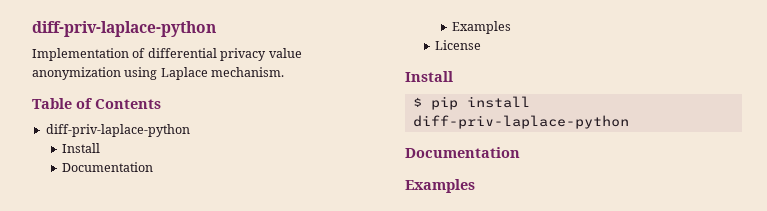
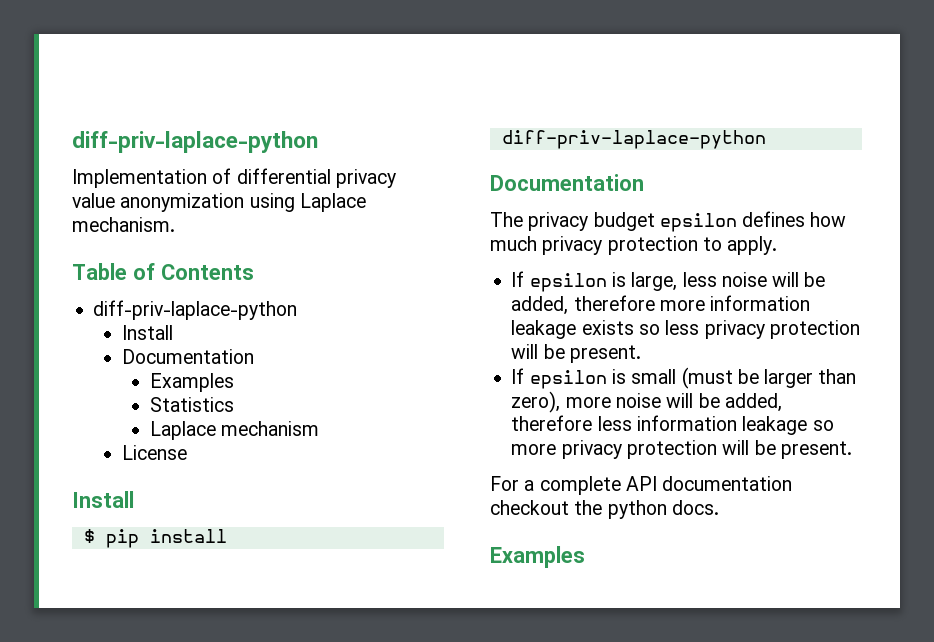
(512, 27) none -> [149,397,234,412] [149,421,320,440] // Statistics // Laplace mechanism
(520, 152) none -> [490,211,847,232] [490,236,778,255] [511,271,826,292] [511,295,811,315] [511,320,860,339] [511,344,641,363] [511,367,857,389] [511,391,782,413] [511,415,834,435] [511,440,852,459] [490,476,793,495] [490,500,719,519] // The privacy budget epsilon defines how much privacy protection to apply. // If epsilon is large, less noise will be added, therefore more information leakage exists so less privacy protection will be present. // If epsilon is small (must be larger than zero), more noise will be added, therefore less information leakage so more privacy protection will be present. // For a complete API documentation checkout the python docs.

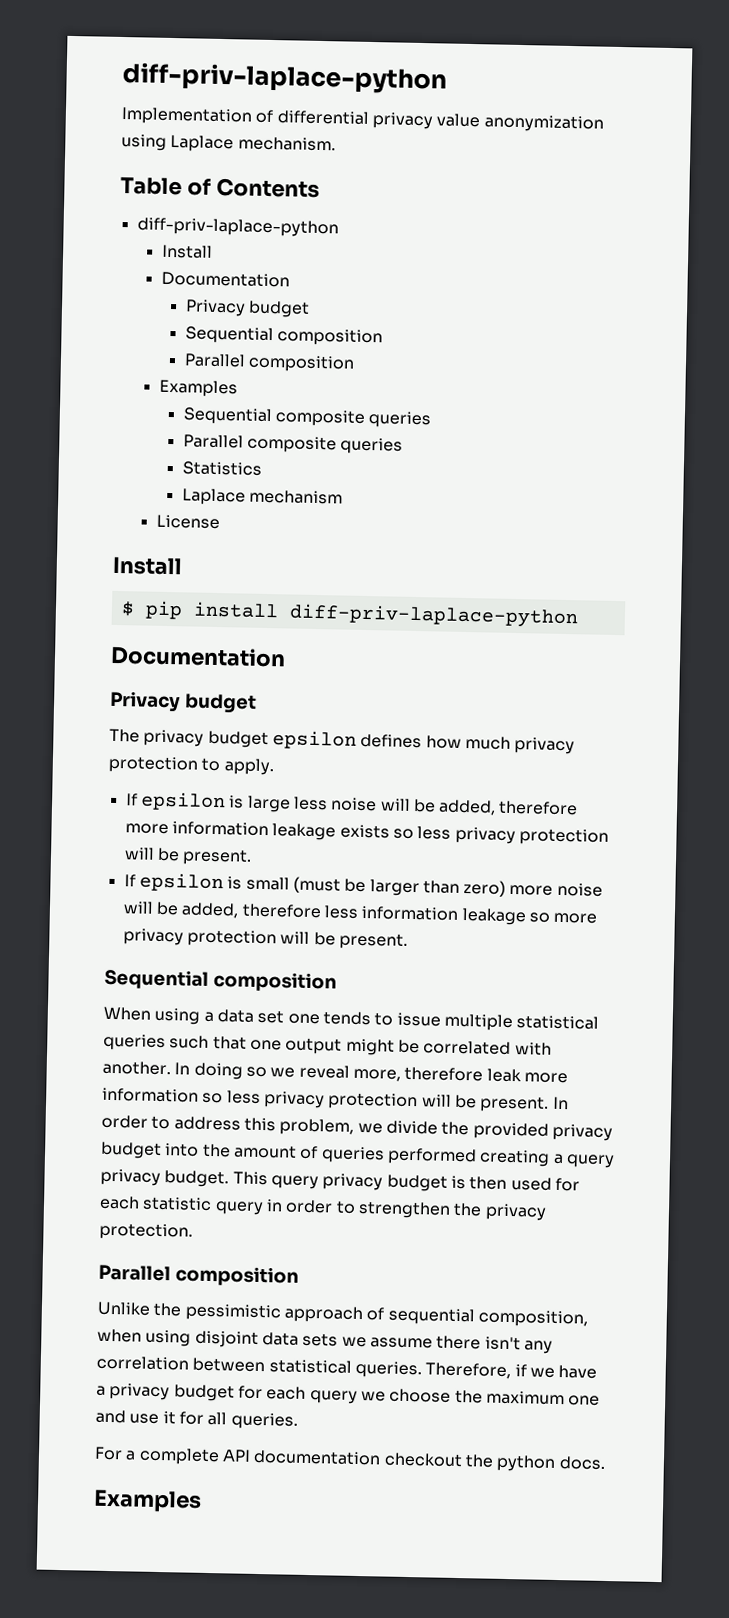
[149,373,234,392] Examples -> [184,299,311,318] [184,326,384,347] [183,353,356,373] [158,379,238,398] [182,407,432,429] [182,434,404,455] Privacy budget // Sequential composition // Parallel composition // Examples // Sequential composite queries // Parallel composite queries
(644, 182) none -> [109,690,257,714] // Privacy budget
[631,272,678,291] large, -> [246,795,291,813] large
[511,391,561,413] zero), -> [463,880,507,897] zero)
(852, 450) none -> [104,968,337,993] [103,1006,600,1032] [103,1033,552,1056] [102,1060,568,1084] [102,1087,569,1113] [101,1114,613,1142] [100,1141,615,1169] [100,1168,580,1192] [99,1195,547,1221] [99,1222,193,1241] [98,1264,299,1287] [97,1301,588,1328] [97,1328,553,1354] [96,1355,598,1380] [96,1382,601,1406] [95,1409,298,1430] // Sequential composition // When using a data set one tends to issue multiple statistical queries such that one output might be correlated with another. In doing so we reveal more, therefore leak more information so less privacy protection will be present. In order to address this problem, we divide the provided privacy budget into the amount of queries performed creating a query privacy budget. This query privacy budget is then used for each statistic query in order to strengthen the privacy protection. // Parallel composition // Unlike the pessimistic approach of sequential composition, when using disjoint data sets we assume there isn't any correlation between statistical queries. Therefore, if we have a privacy budget for each query we choose the maximum one and use it for all queries.

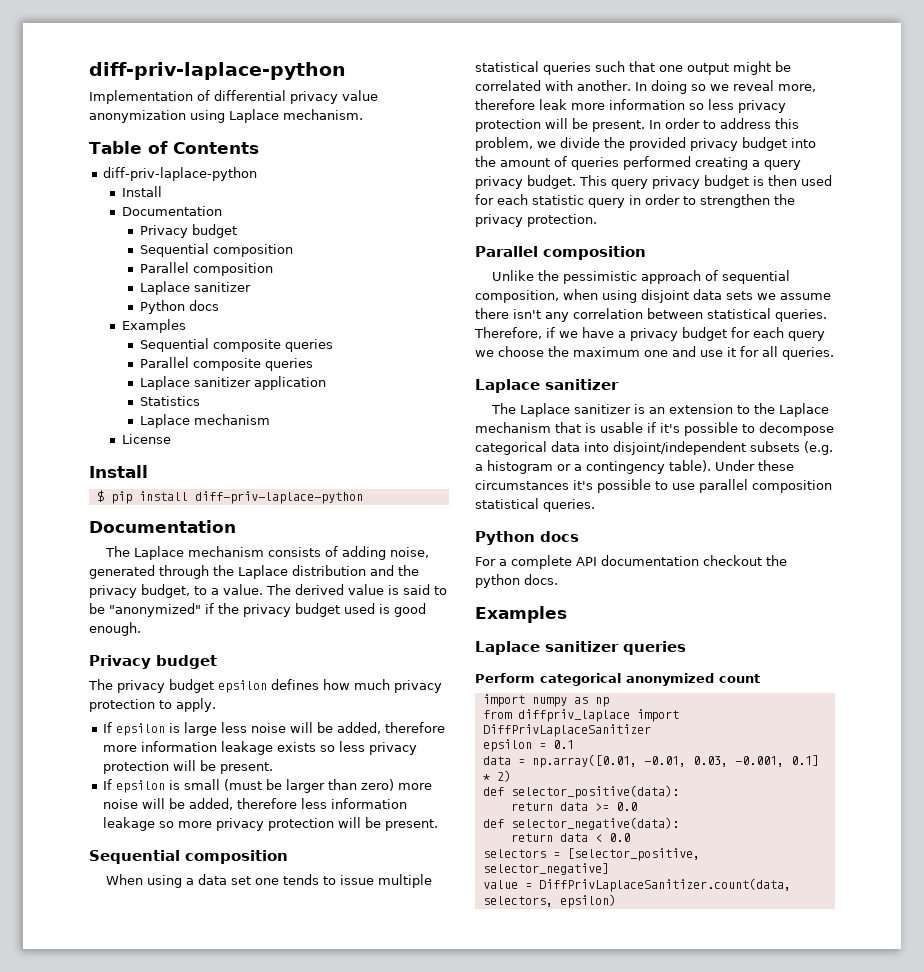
(356, 363) none -> [139,281,251,295] [139,300,219,314] // Laplace sanitizer // Python docs
(404, 446) none -> [139,376,326,390] // Laplace sanitizer application
(286, 656) none -> [104,546,429,560] [89,565,419,579] [89,584,447,598] [89,603,426,617] [89,622,141,636] // The Laplace mechanism consists of adding noise, generated through the Laplace distribution and the privacy budget, to a value. The derived value is said to be "anonymized" if the privacy budget used is good enough.
(298, 1421) none -> [475,379,619,393] [490,403,829,417] [475,422,834,436] [475,441,833,455] [475,460,794,474] [475,479,832,493] [475,498,595,512] [475,531,579,545] // Laplace sanitizer // The Laplace sanitizer is an extension to the Laplace mechanism that is usable if it's possible to decompose categorical data into disjoint/independent subsets (e.g. a histogram or a contingency table). Under these circumstances it's possible to use parallel composition statistical queries. // Python docs
(202, 1501) none -> [475,641,686,655] [475,673,760,686] [482,694,609,707] [482,709,679,722] [482,724,651,737] [482,739,574,752] [482,754,819,768] [482,770,511,782] [482,785,679,799] [510,802,637,811] [482,817,679,830] [510,833,630,842] [482,848,700,861] [482,863,609,875] [482,878,791,892] [482,894,616,908] // Laplace sanitizer queries // Perform categorical anonymized count // import numpy as np // from diffpriv_laplace import DiffPrivLaplaceSanitizer // epsilon = 0.1 // data = np.array([0.01, -0.01, 0.03, -0.001, 0.1] * 2) // def selector_positive(data): // return data >= 0.0 // def selector_negative(data): // return data < 0.0 // selectors = [selector_positive, selector_negative] // value = DiffPrivLaplaceSanitizer.count(data, selectors, epsilon)

